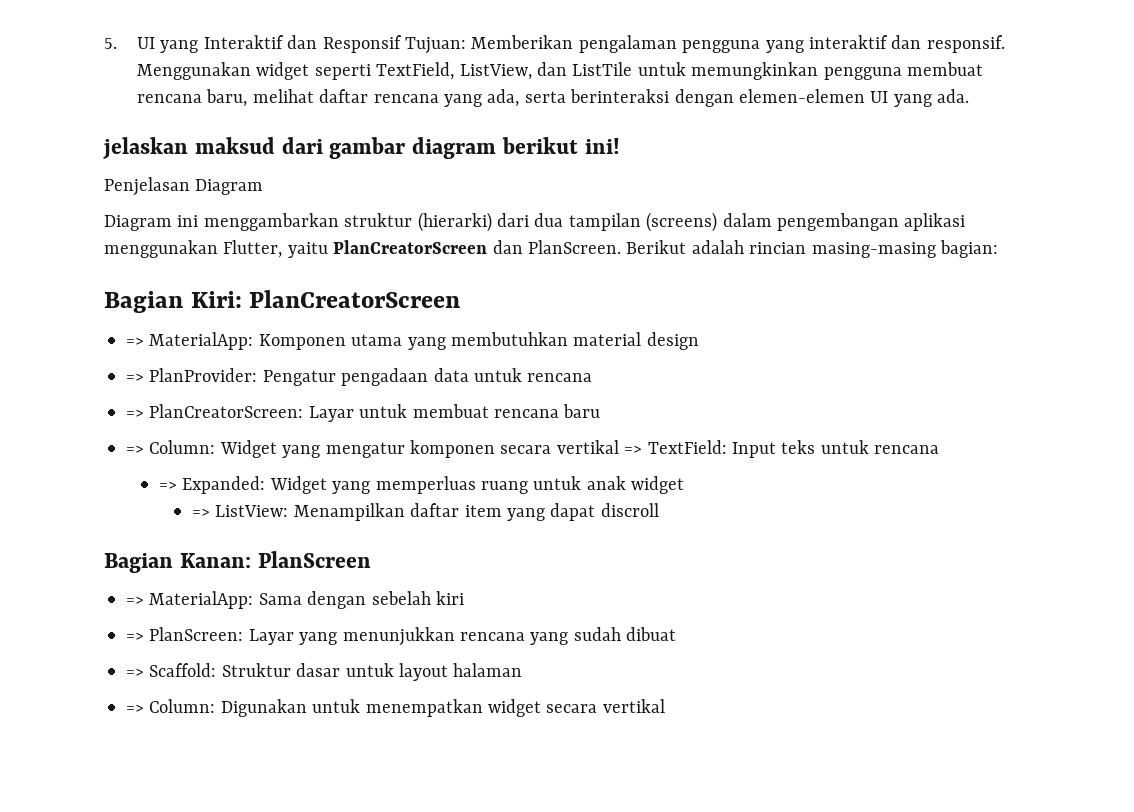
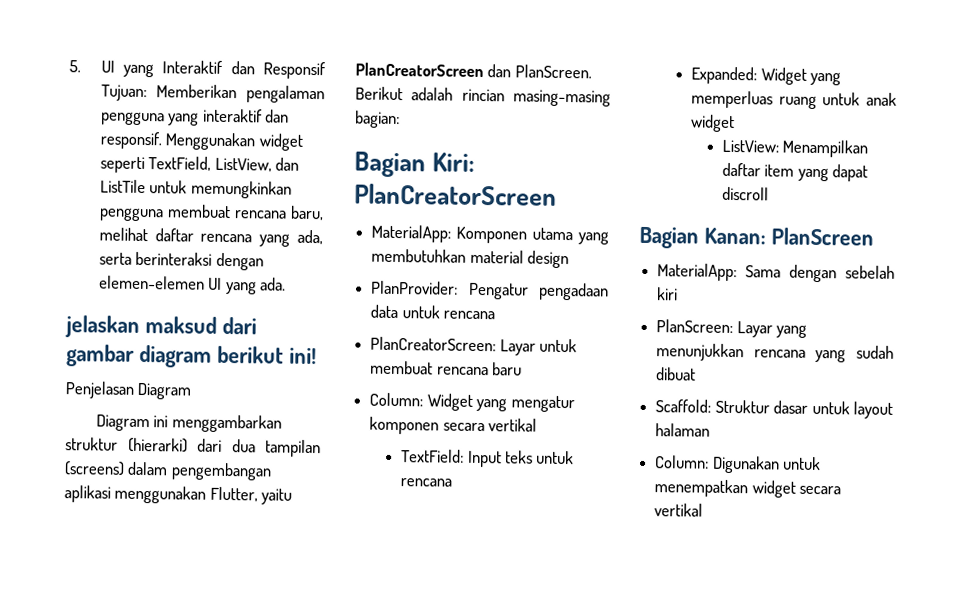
[126,337,144,346] => -> (557, 194) none
[126,373,144,382] => -> (570, 259) none
[126,409,144,418] => -> (496, 315) none
[126,445,144,454] => -> (523, 369) none
[624,445,643,454] => -> (538, 425) //
[158,481,177,490] => -> (453, 482) none
[191,508,210,517] => -> (736, 123) none
[126,596,144,605] => -> (874, 236) none
[126,632,144,641] => -> (679, 294) none
[126,668,144,677] => -> (697, 374) none
[126,704,144,713] => -> (711, 430) none

